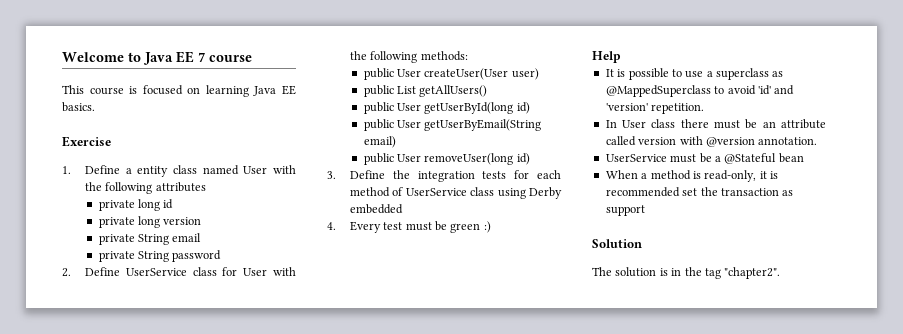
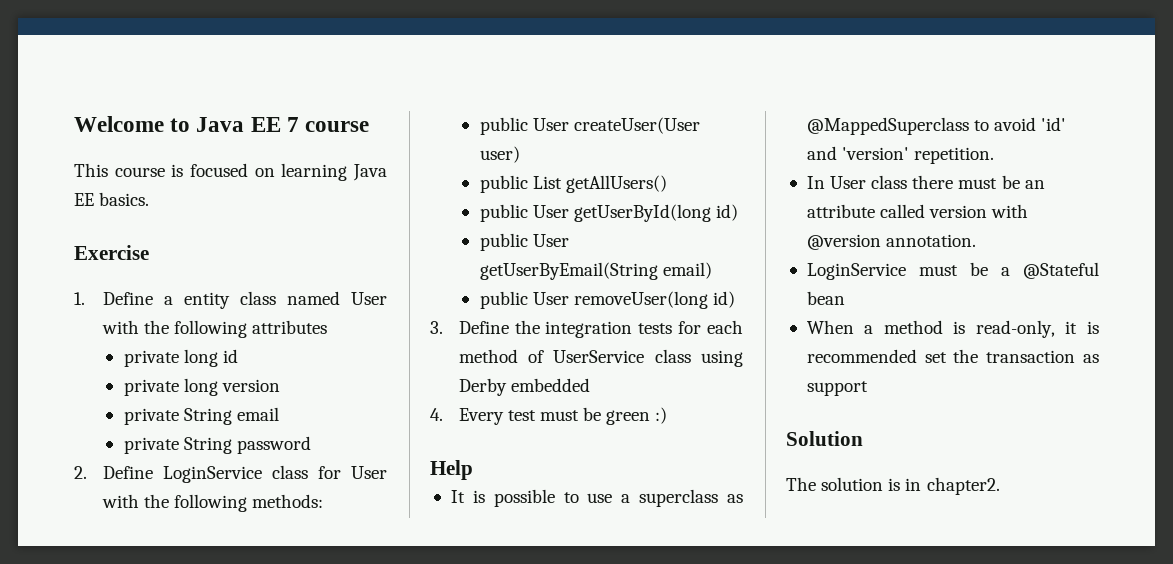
[125,268,187,276] UserService -> [162,466,262,483] LoginService
[605,154,667,162] UserService -> [806,263,906,280] LoginService
[684,267,781,279] the tag "chapter2". -> [926,477,1000,495] chapter2.

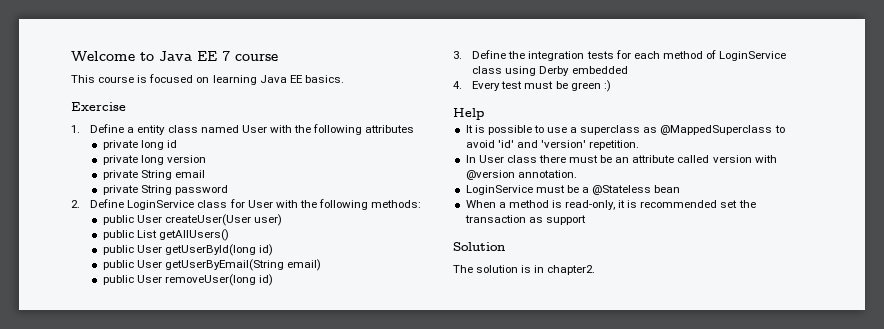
[553,350,645,363] UserService -> [719,51,787,61] LoginService
[1023,262,1099,279] @Stateful -> [592,185,652,195] @Stateless

